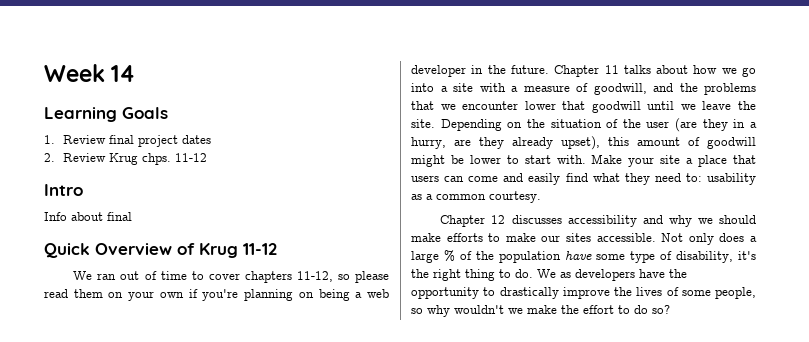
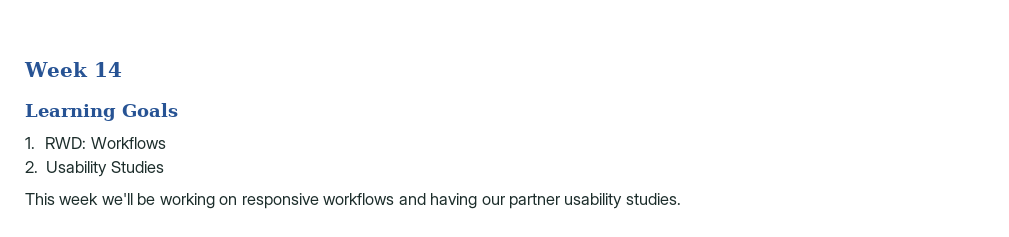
[63,135,212,147] [44,153,208,165] [44,184,83,196] [44,212,132,221] [44,243,277,258] [73,271,389,283] [44,289,390,301] [411,65,756,77] [411,83,756,95] [411,101,756,113] [411,118,757,132] [411,136,756,150] [411,154,756,167] [411,173,756,185] [411,191,541,203] [440,215,756,227] [411,233,757,245] [411,250,756,263] [411,269,687,281] [411,287,756,299] [411,305,670,317] Review final project dates // 2. Review Krug chps. 11-12 // Intro // Info about final // Quick Overview of Krug 11-12 // We ran out of time to cover chapters 11-12, so please read them on your own if you're planning on being a web developer in the future. Chapter 11 talks about how we go into a site with a measure of goodwill, and the problems that we encounter lower that goodwill until we leave the site. Depending on the situation of the user (are they in a hurry, are they already upset), this amount of goodwill might be lower to start with. Make your site a place that users can come and easily find what they need to: usability as a common courtesy. // Chapter 12 discusses accessibility and why we should make efforts to make our sites accessible. Not only does a large % of the population have some type of disability, it's the right thing to do. We as developers have the opportunity to drastically improve the lives of some people, so why wouldn't we make the effort to do so? -> [45,137,166,149] [25,161,164,177] [25,193,681,209] RWD: Workflows // 2. Usability Studies // This week we'll be working on responsive workflows and having our partner usability studies.

